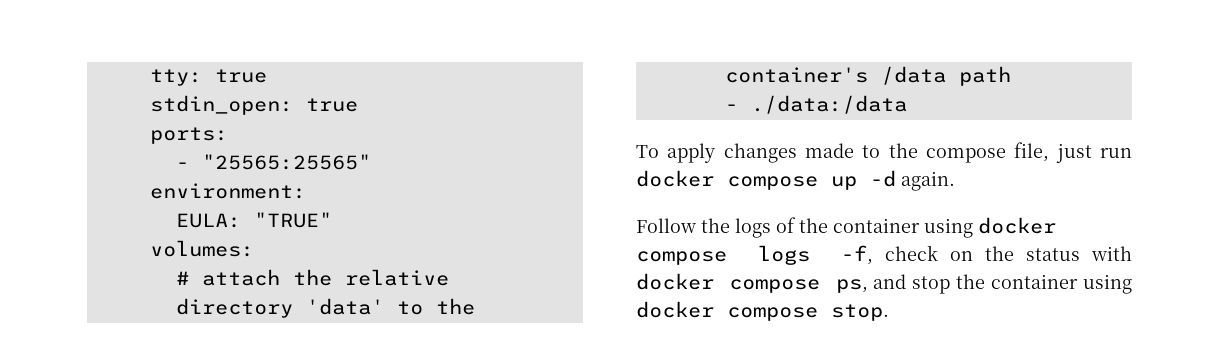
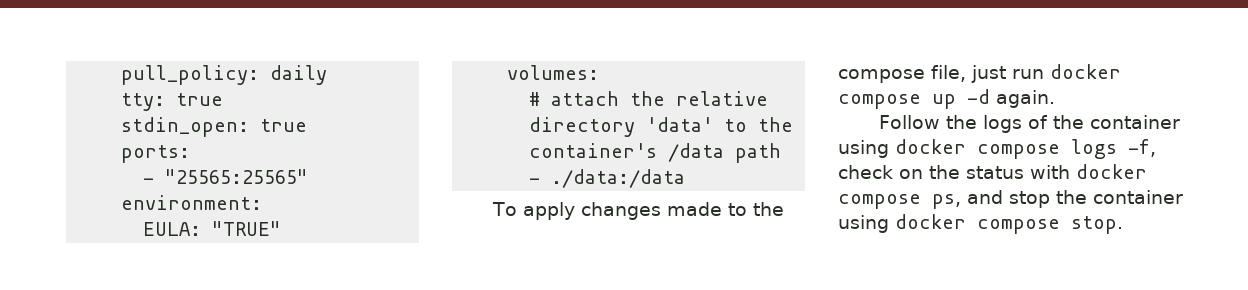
(149, 77) none -> [121,65,328,85] pull_policy: daily //

